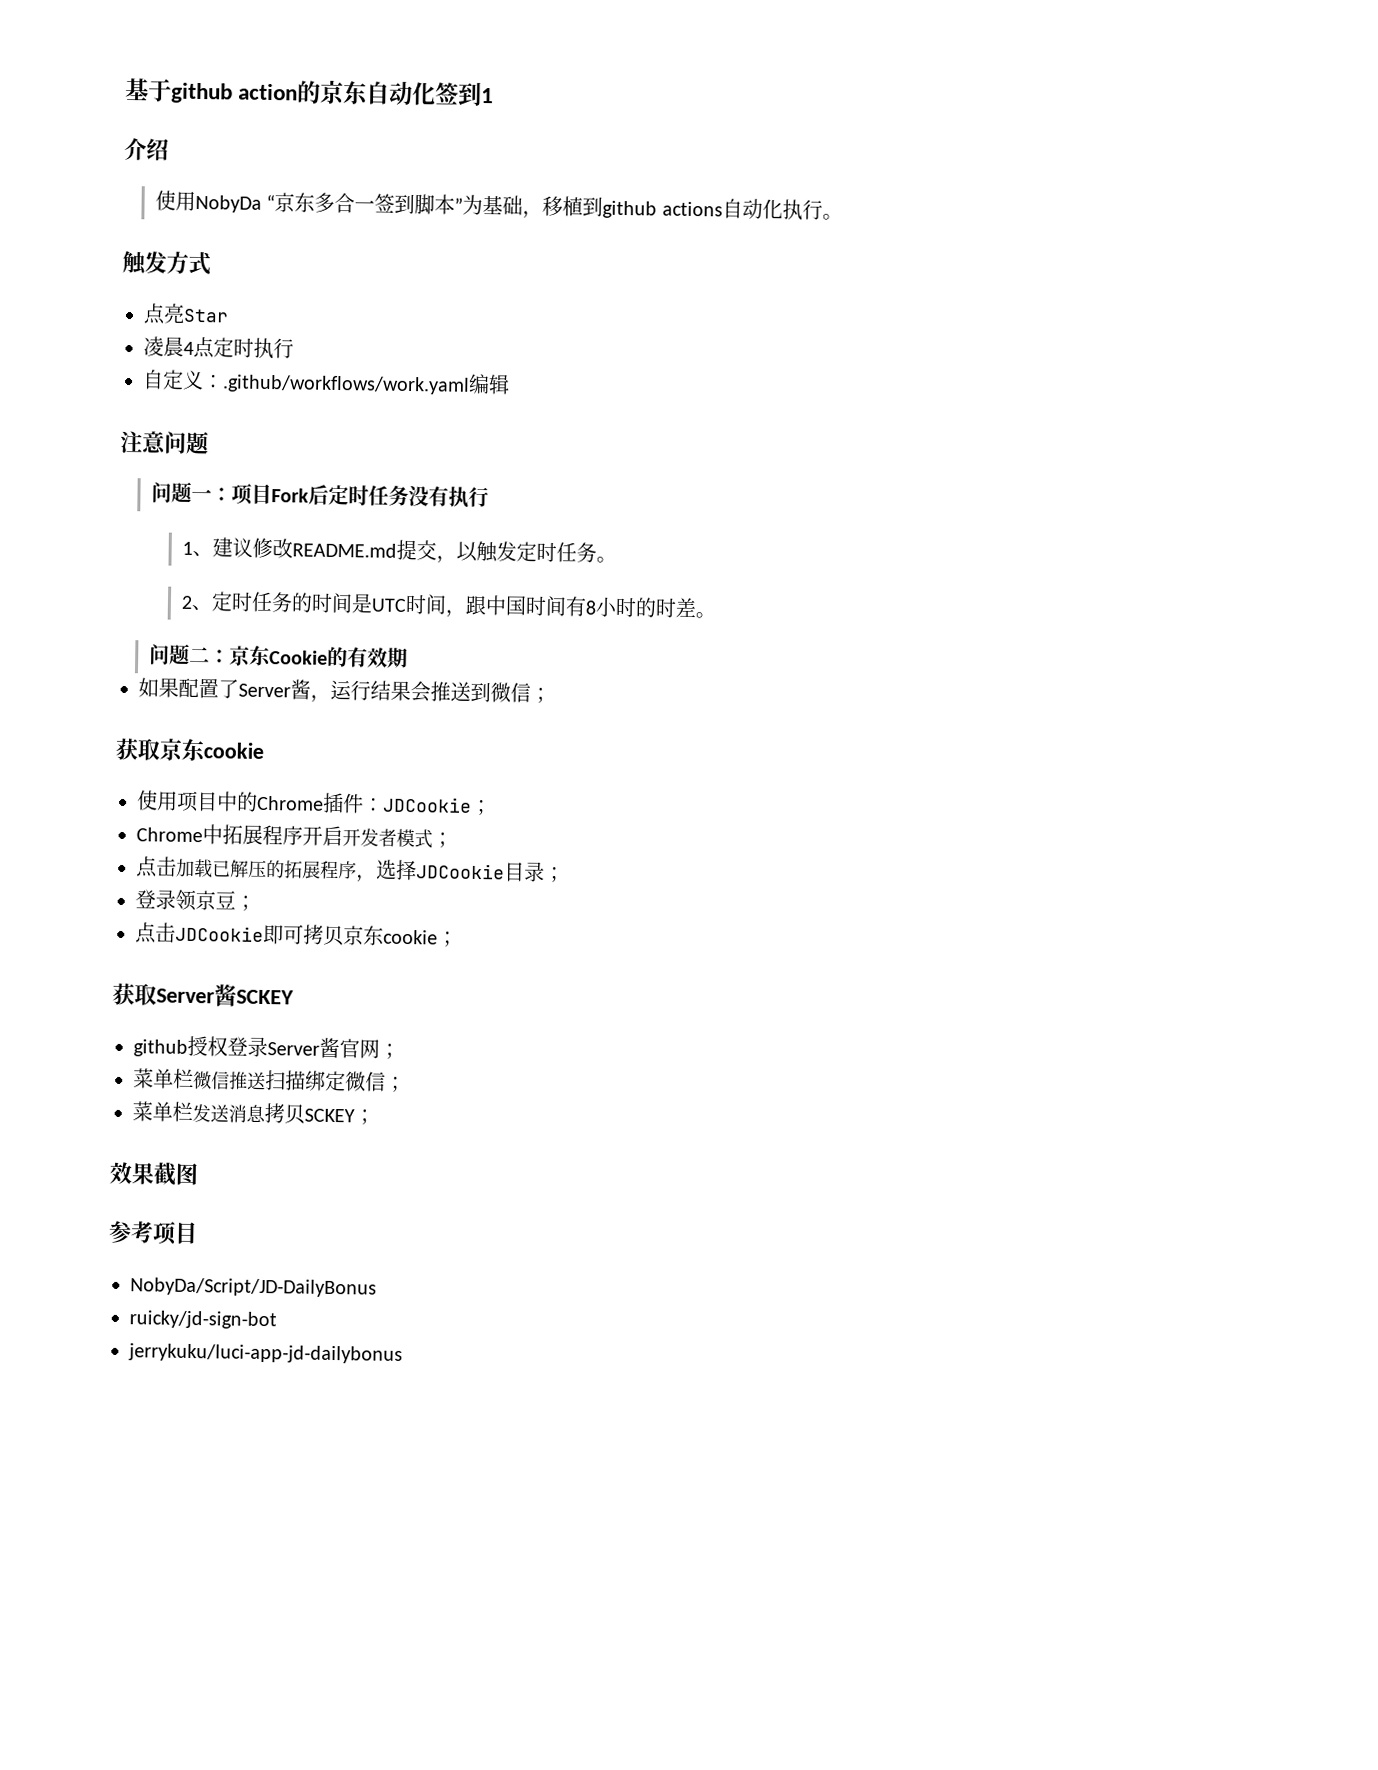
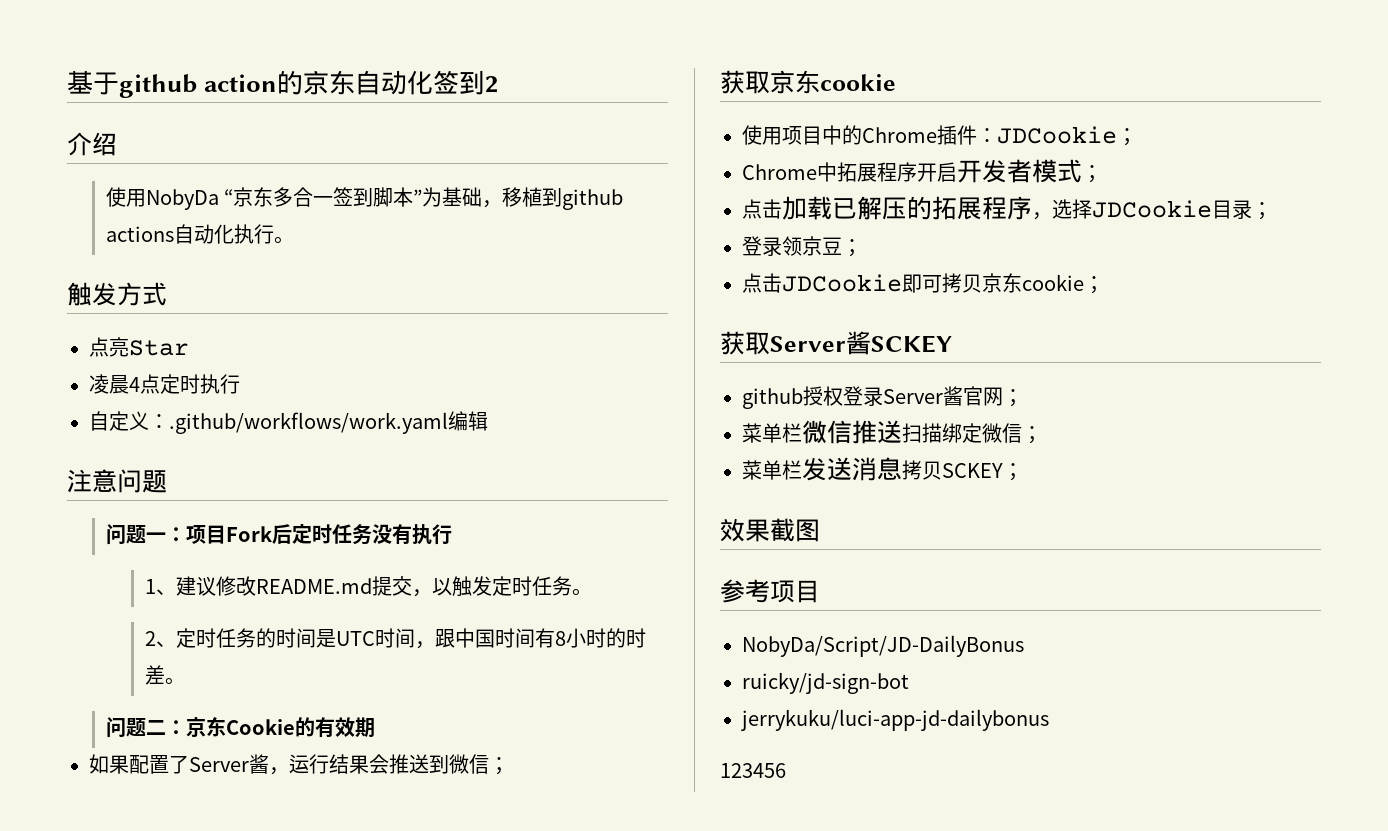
[481,87,495,104] 1 -> [485,76,499,93] 2
(403, 1353) none -> [720,763,786,778] // 123456

